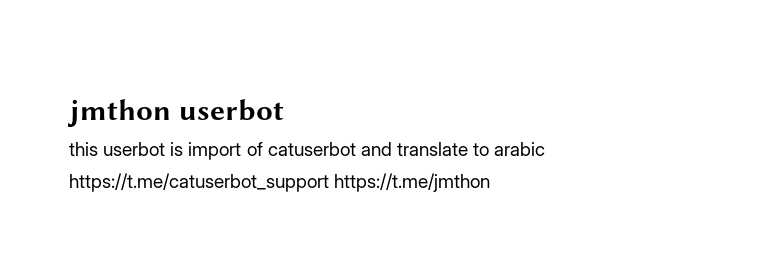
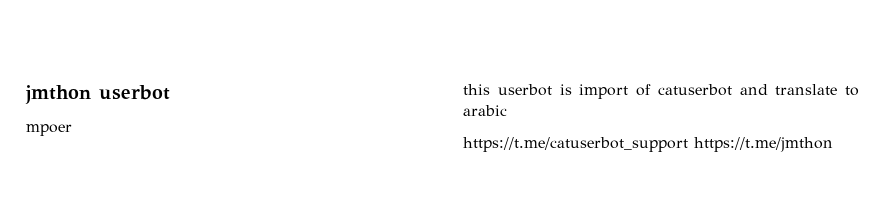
(285, 110) none -> [26,124,72,136] // mpoer

